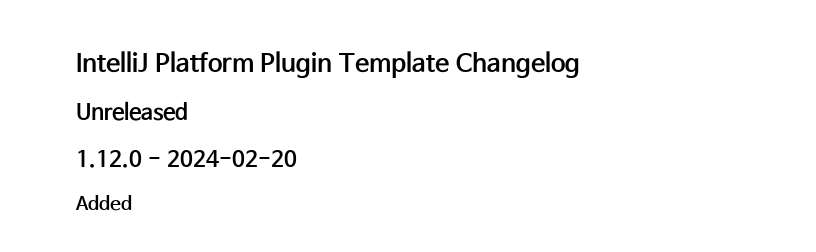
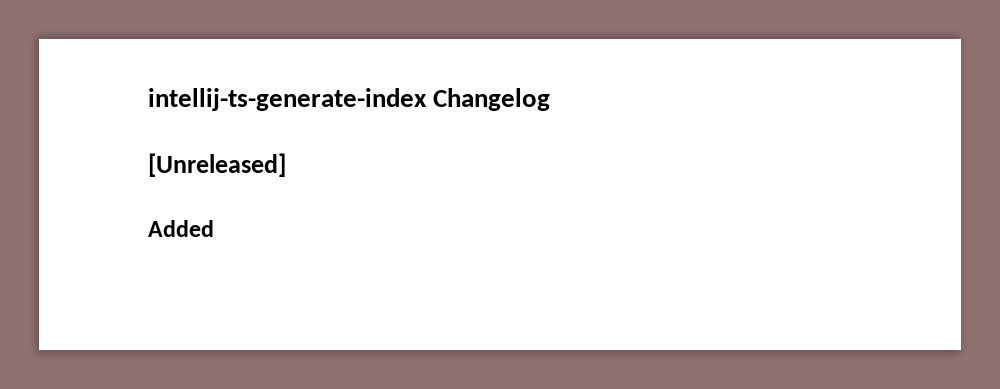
[76,51,580,78] [76,101,188,121] [76,150,297,168] IntelliJ Platform Plugin Template Changelog // Unreleased // 1.12.0 - 2024-02-20 -> [148,88,551,111] [148,153,286,177] intellij-ts-generate-index Changelog // [Unreleased]

